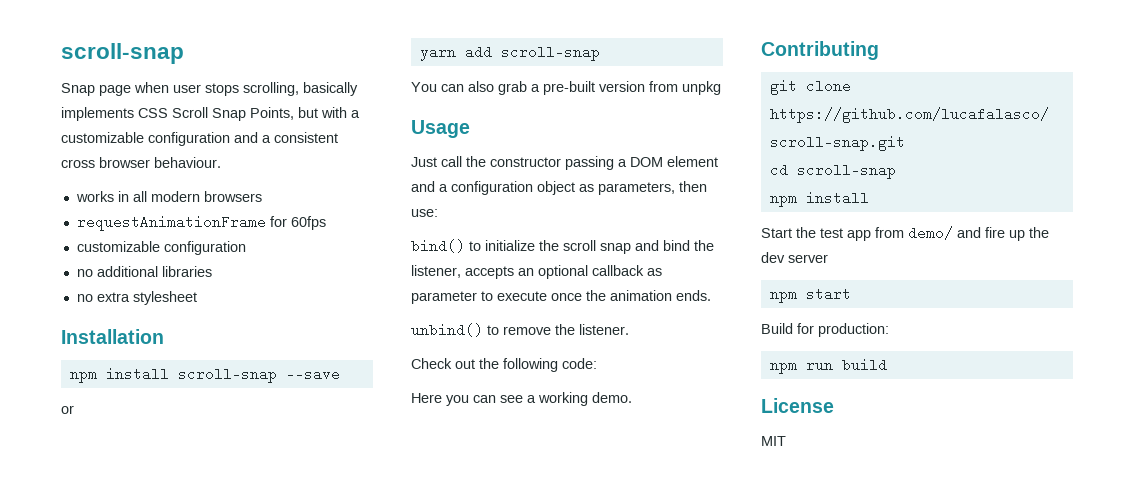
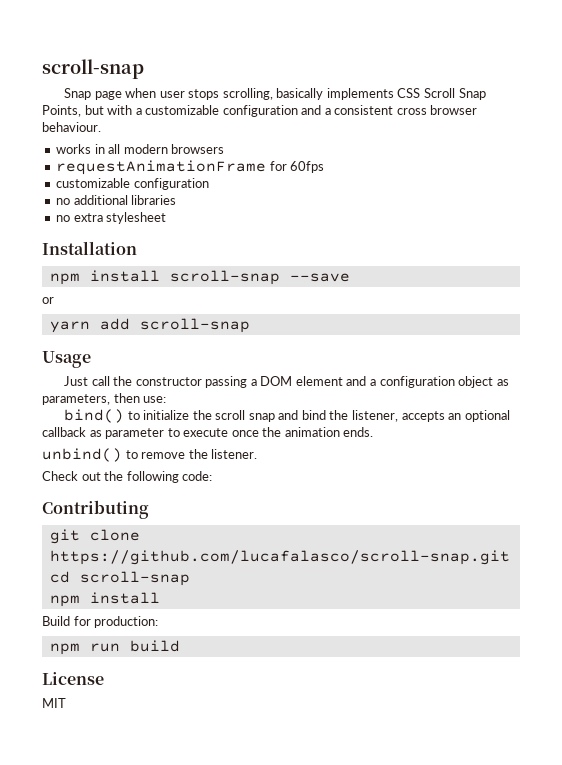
[411,81,721,95] // You can also grab a pre-built version from unpkg -> (250, 325) none
[411,392,632,406] // Here you can see a working demo. -> (213, 476) none
[761,226,1049,241] [761,252,828,263] [769,287,851,303] // Start the test app from demo/ and fire up the dev server // npm start -> (160, 598) none

